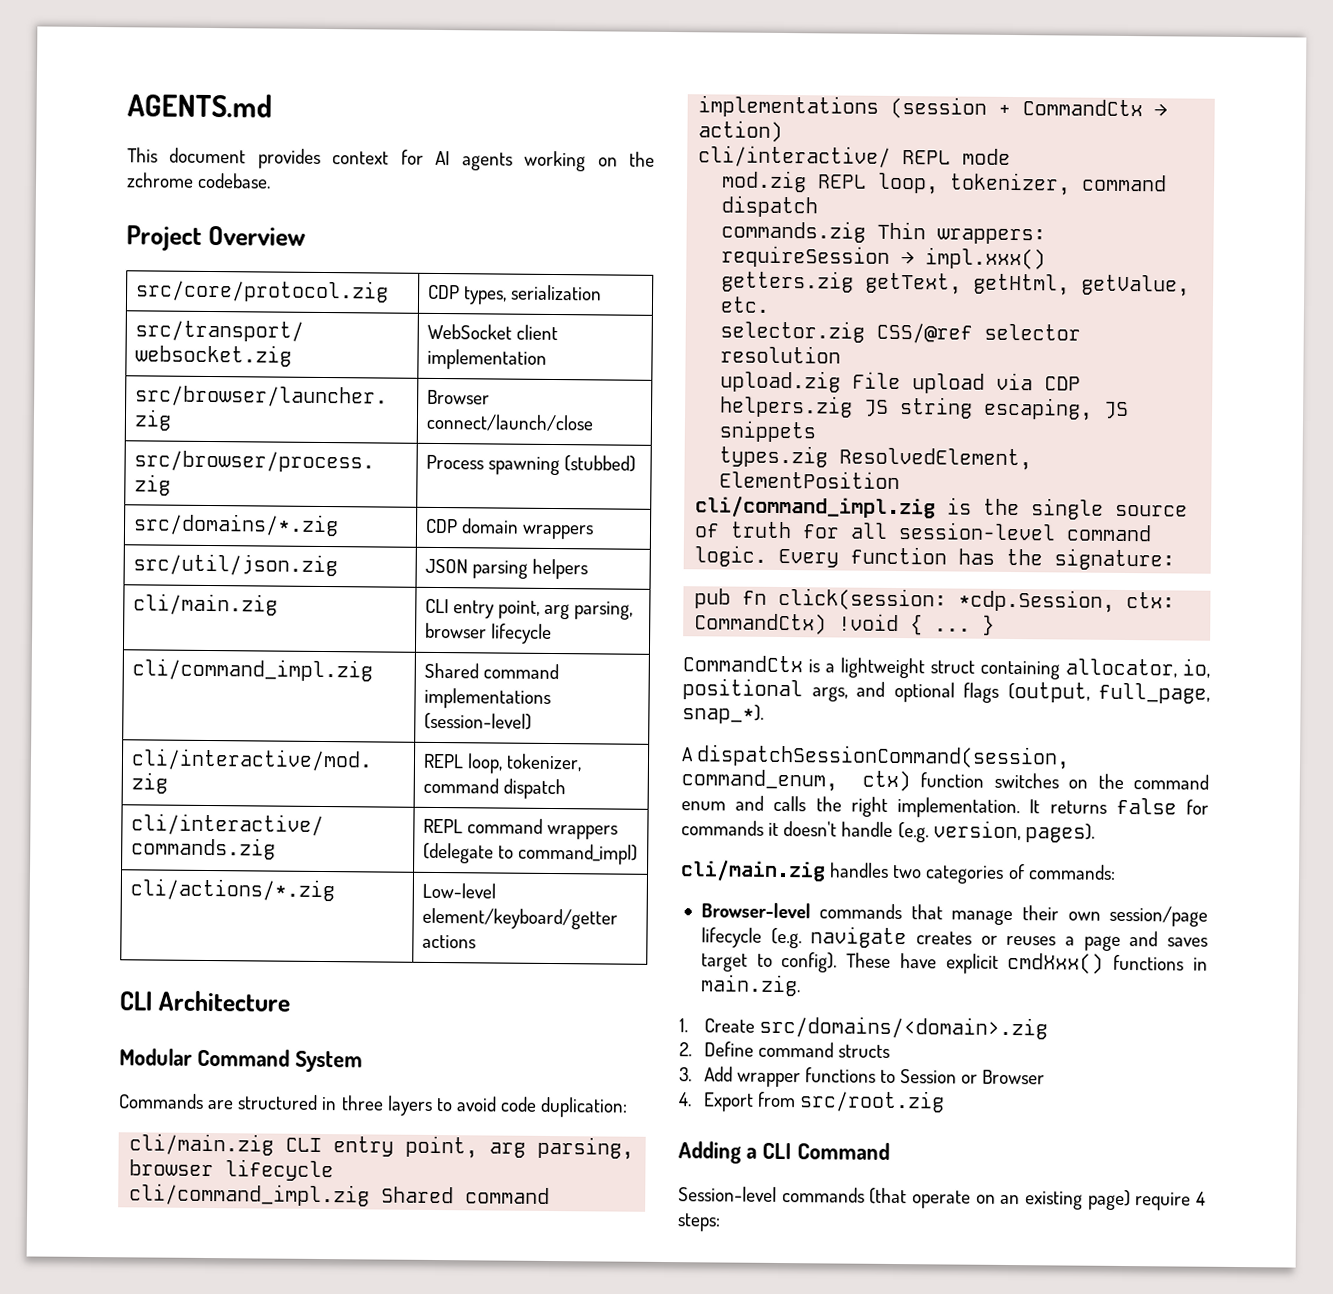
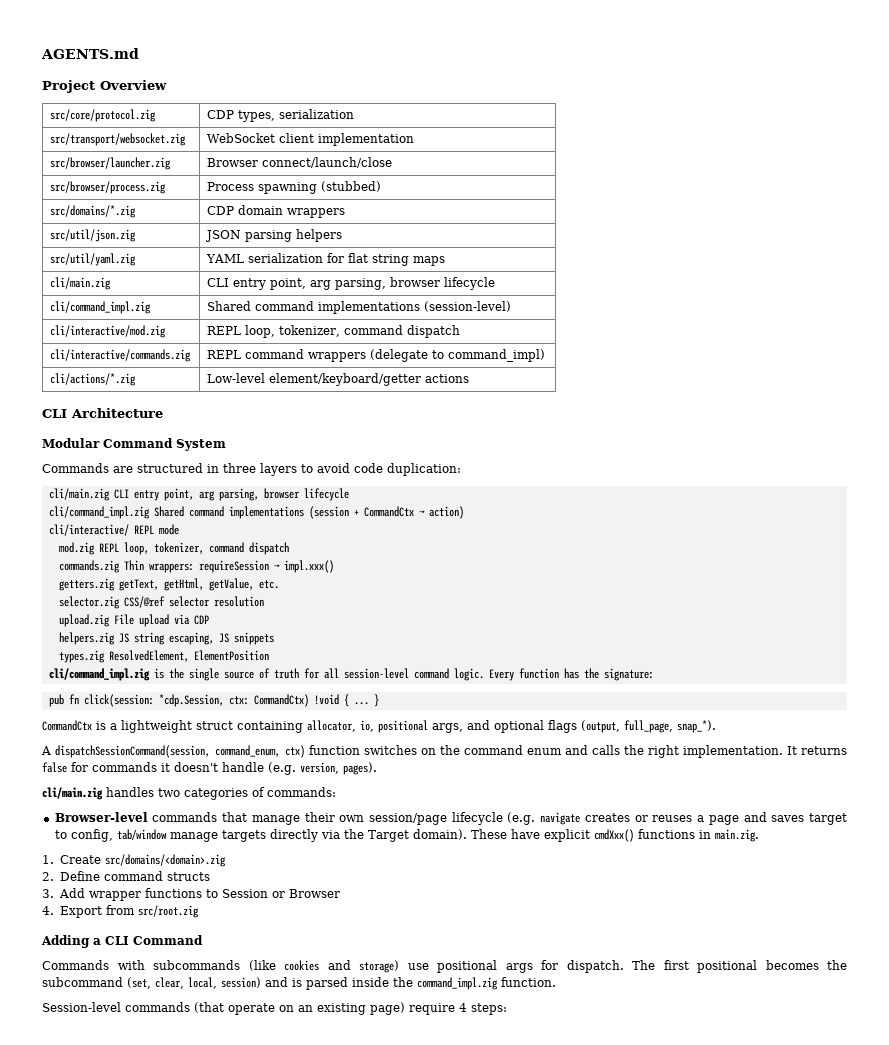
[127,147,655,172] [126,172,272,189] // This document provides context for AI agents working on the zchrome codebase. -> (139, 53) none
(589, 569) none -> [50,253,137,266] [206,253,446,266] // src/util/yaml.zig | YAML serialization for flat string maps
[781,952,838,973] config). -> [70,829,467,842] config, tab/window manage targets directly via the Target domain).
(890, 1151) none -> [42,960,847,973] [42,977,556,990] // Commands with subcommands (like cookies and storage) use positional args for dispatch. The first positional becomes the subcommand (set, clear, local, session) and is parsed inside the command_impl.zig function.

